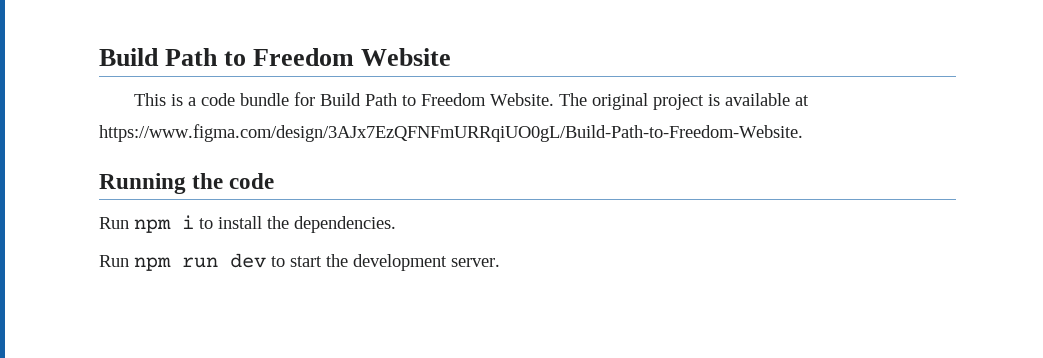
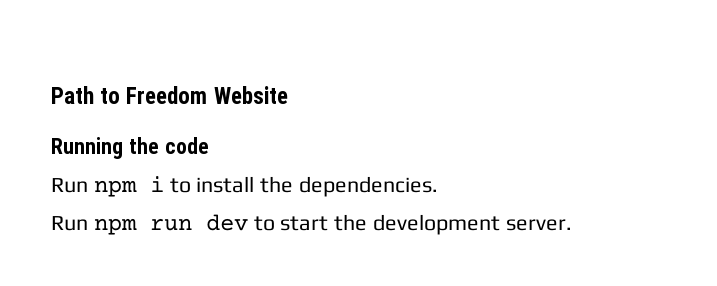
[99,48,159,66] Build -> (51, 95) none
[134,92,810,110] [99,124,803,142] // This is a code bundle for Build Path to Freedom Website. The original project is available at https://www.figma.com/design/3AJx7EzQFNFmURRqiUO0gL/Build-Path-to-Freedom-Website. -> (288, 95) none

